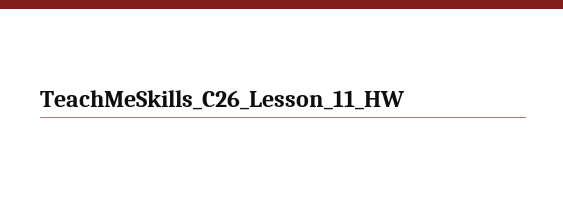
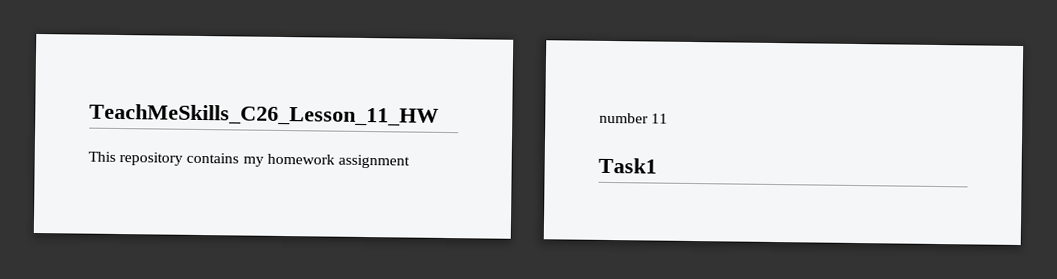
(405, 100) none -> [88,151,410,169] [599,112,669,124] [598,157,657,174] // This repository contains my homework assignment number 11 // Task1

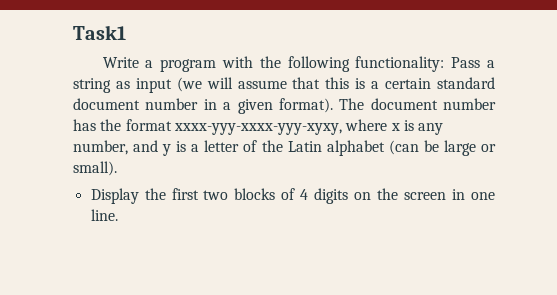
[89,103,439,127] [88,151,410,169] [599,112,669,124] [598,157,657,174] TeachMeSkills_C26_Lesson_11_HW // This repository contains my homework assignment number 11 // Task1 -> [73,25,126,40] [102,56,495,72] [73,77,496,93] [73,98,496,114] [73,119,444,135] [73,140,496,156] [73,161,117,176] [90,188,495,204] [90,209,118,221] Task1 // Write a program with the following functionality: Pass a string as input (we will assume that this is a certain standard document number in a given format). The document number has the format xxxx-yyy-xxxx-yyy-xyxy, where x is any number, and y is a letter of the Latin alphabet (can be large or small). // Display the first two blocks of 4 digits on the screen in one line.

